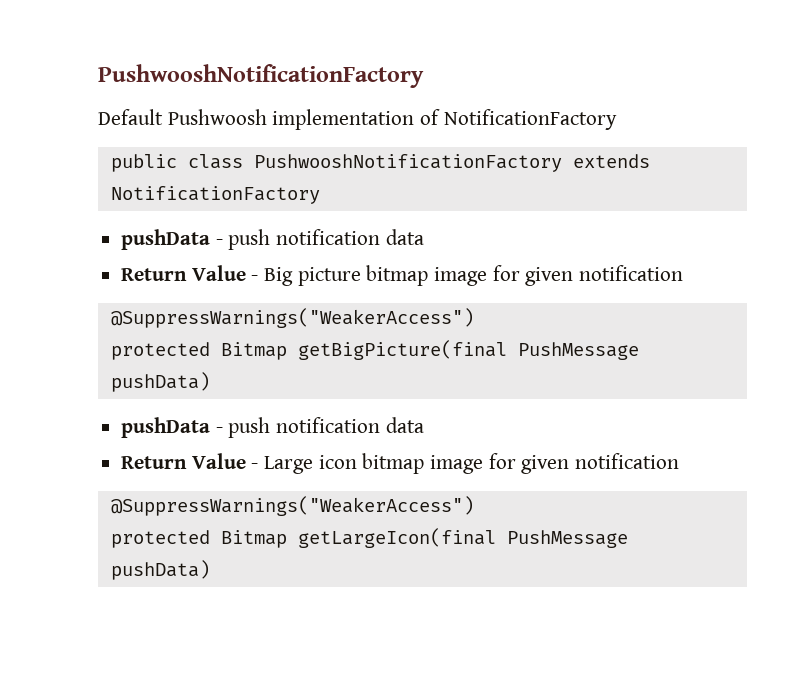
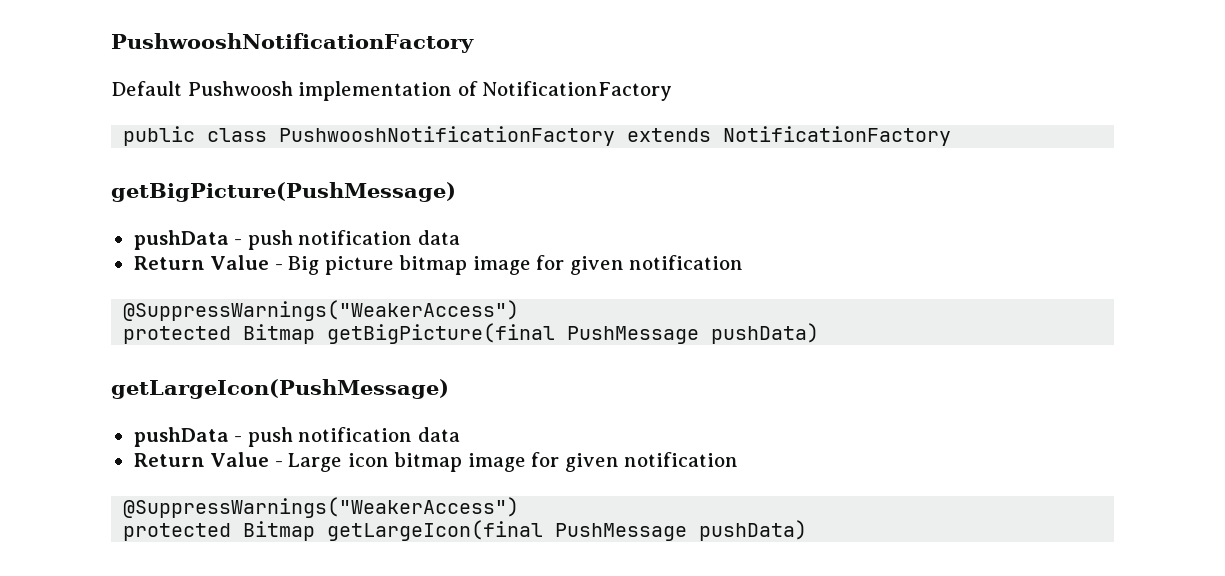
(320, 195) none -> [111,182,456,202] // getBigPicture(PushMessage)
(210, 382) none -> [111,379,449,399] // getLargeIcon(PushMessage)

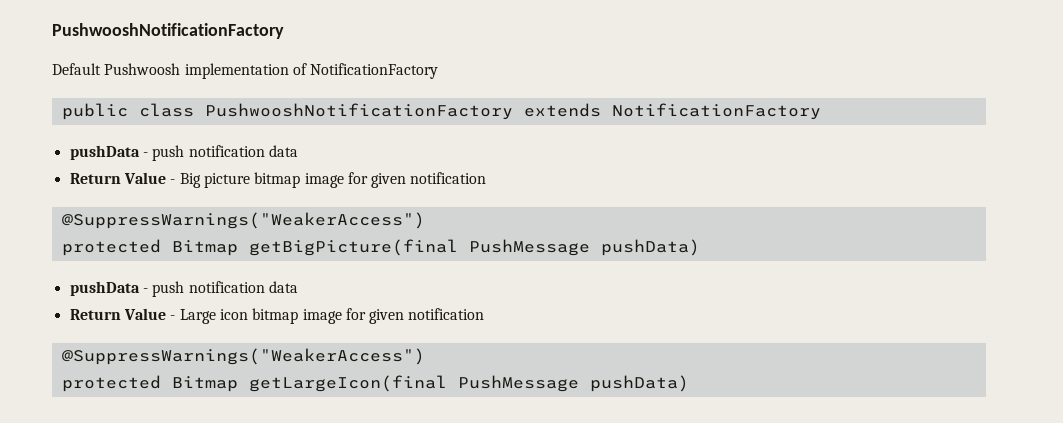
[111,182,456,202] // getBigPicture(PushMessage) -> (821, 111) none
[111,379,449,399] // getLargeIcon(PushMessage) -> (700, 247) none

